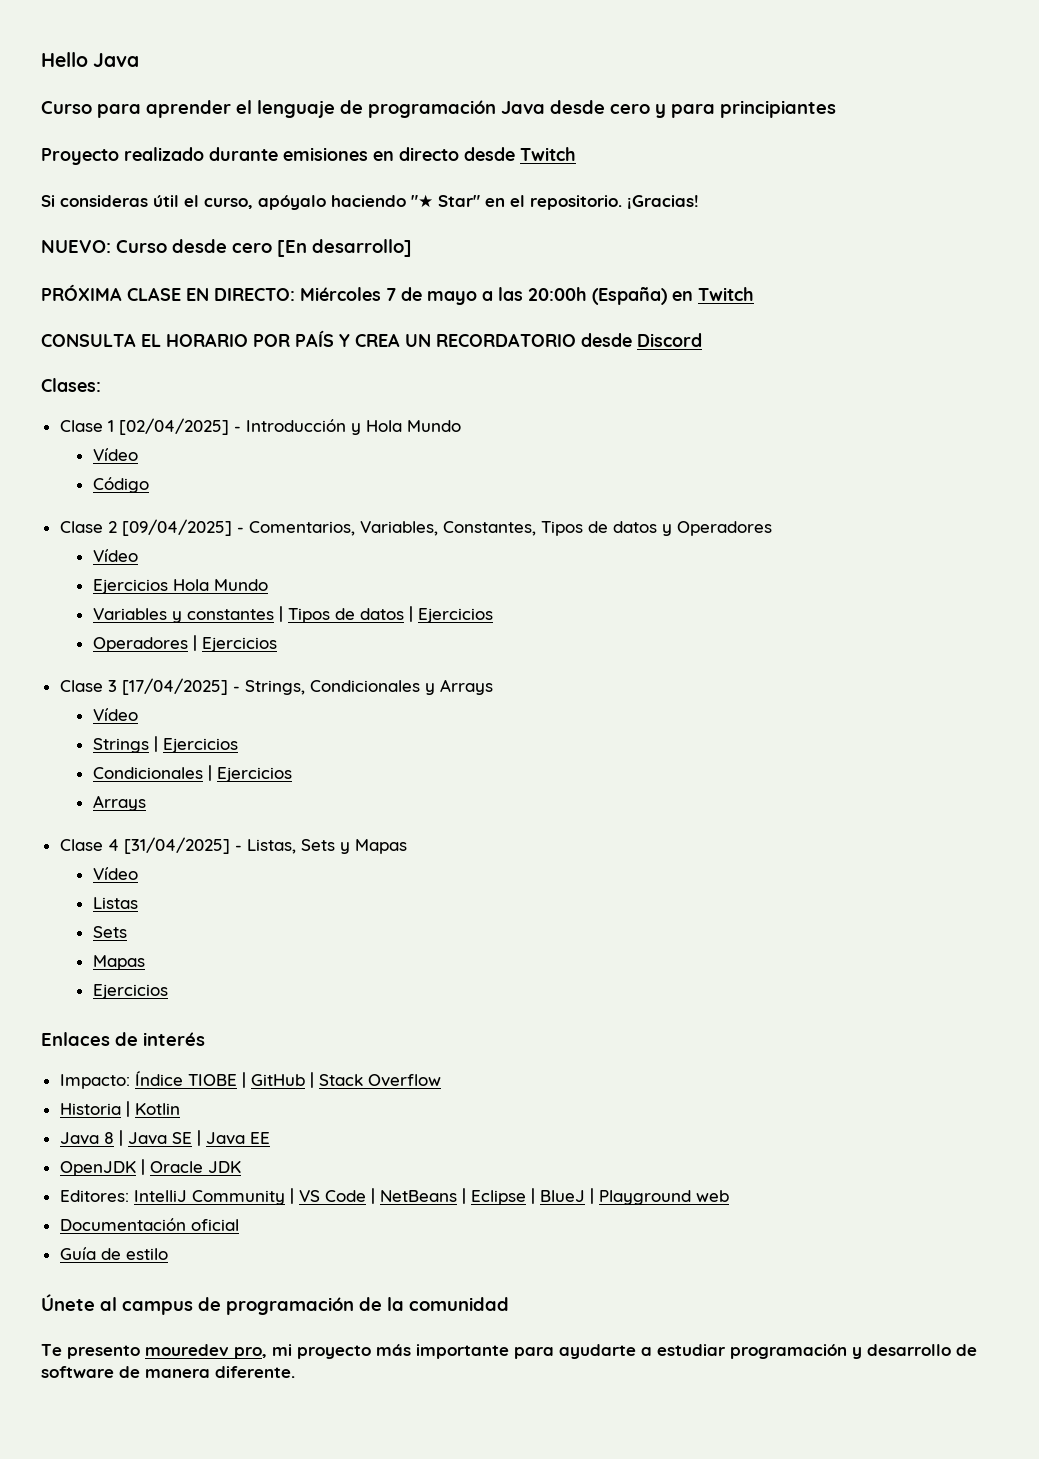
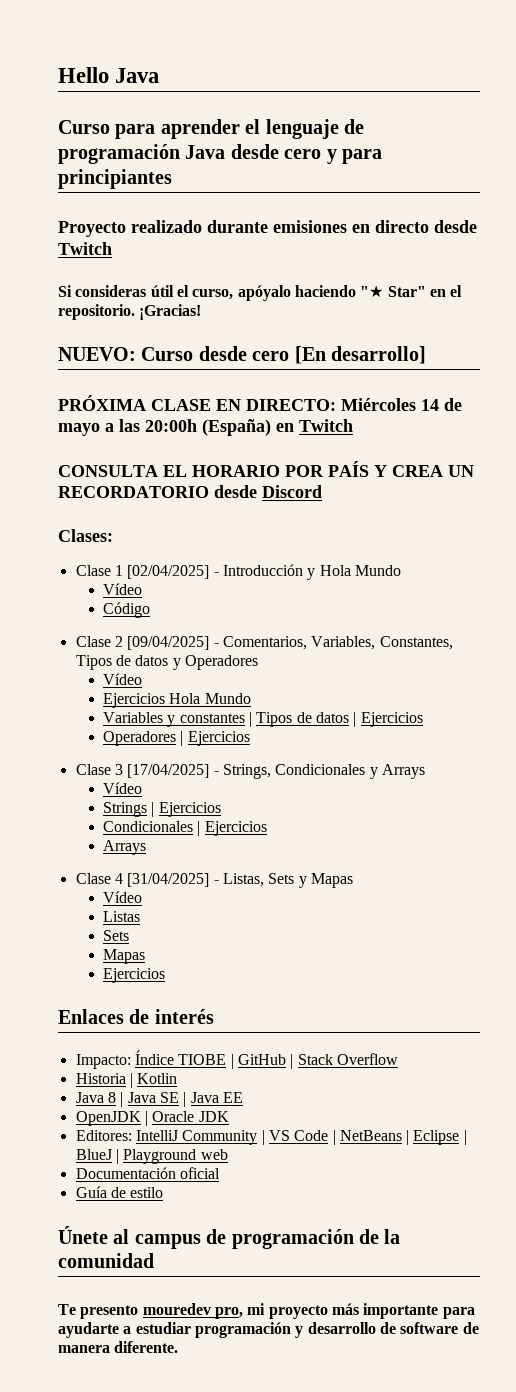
[386,288,396,301] 7 -> [421,399,439,411] 14

